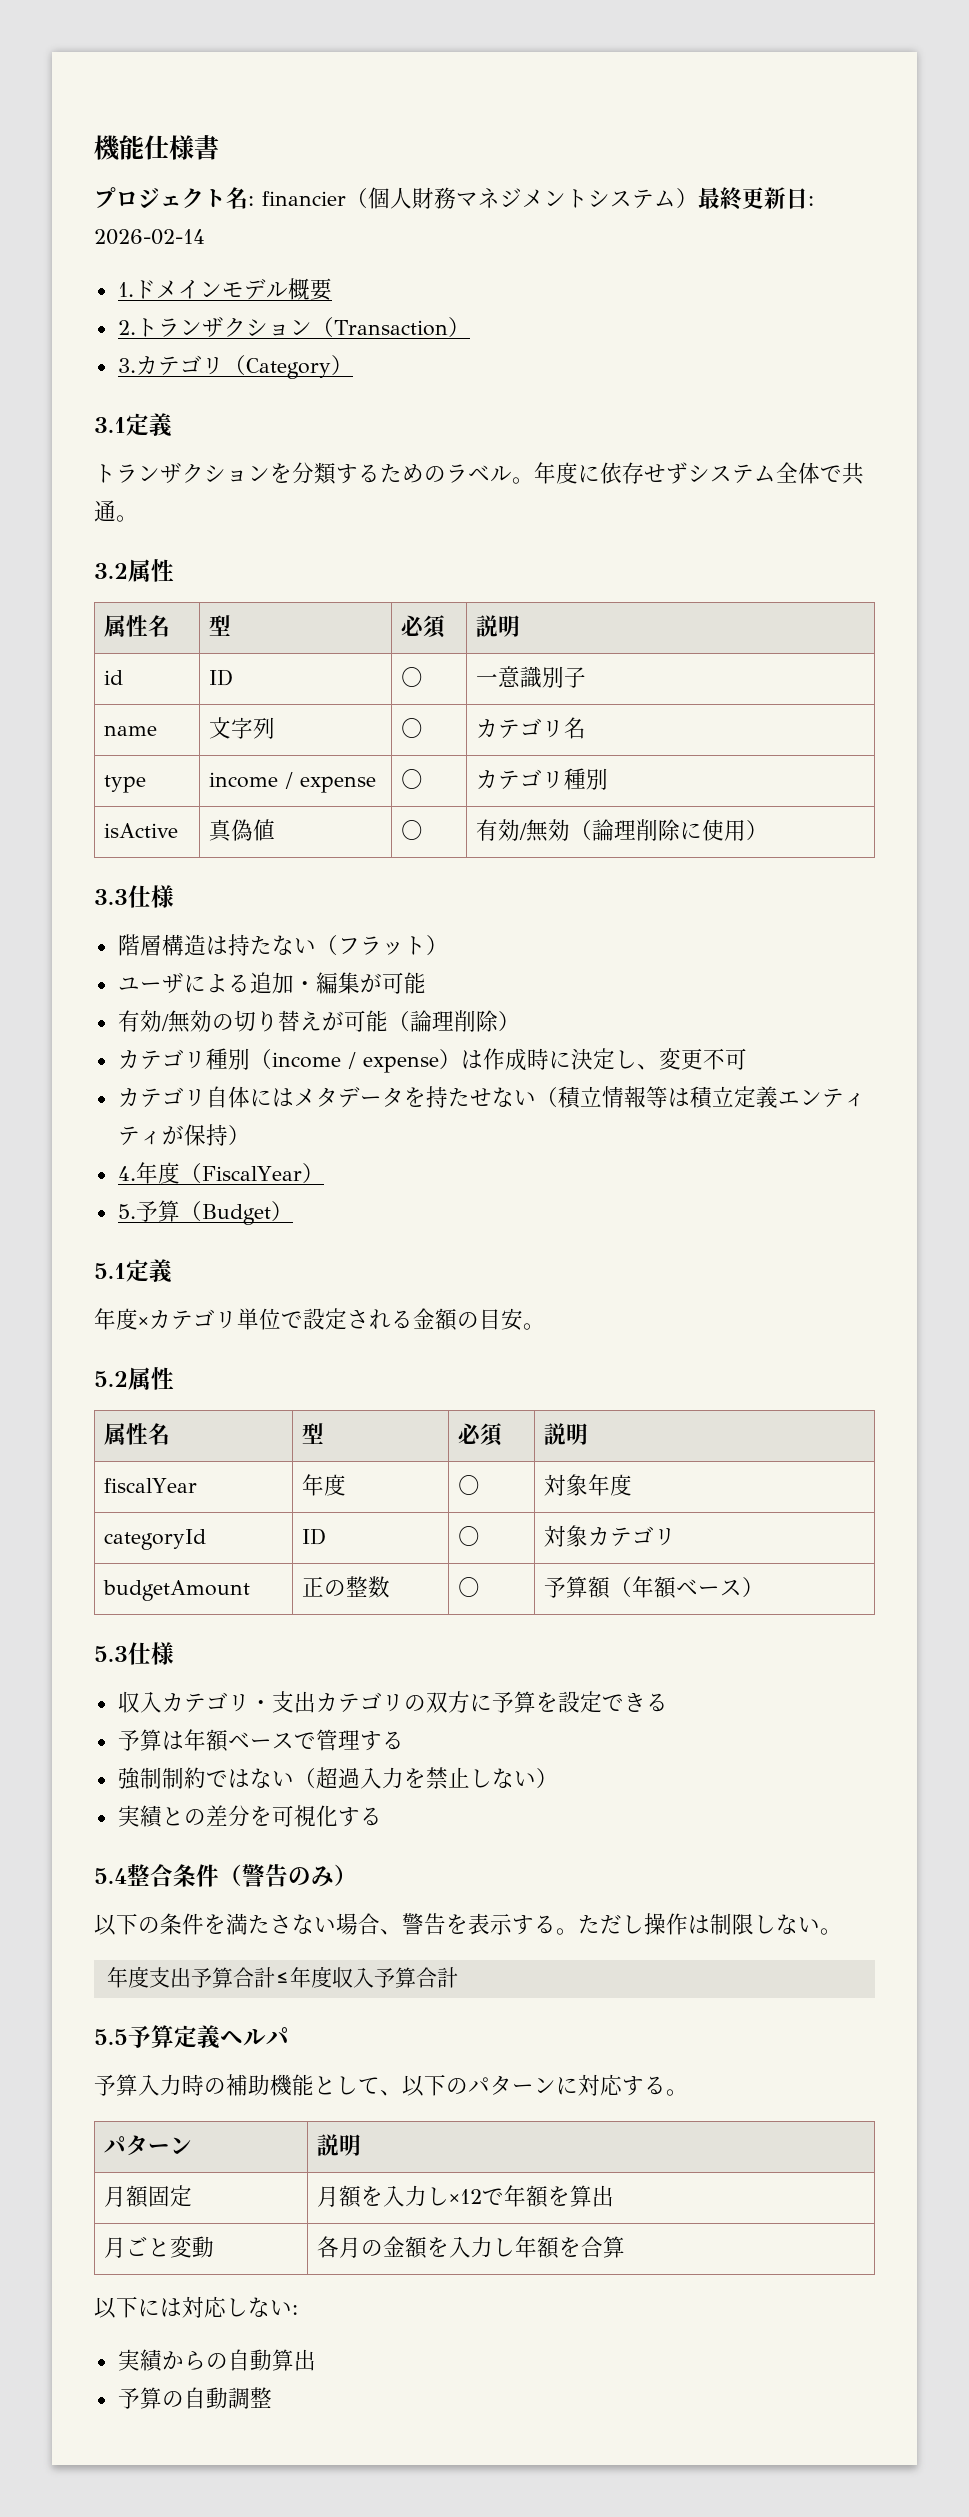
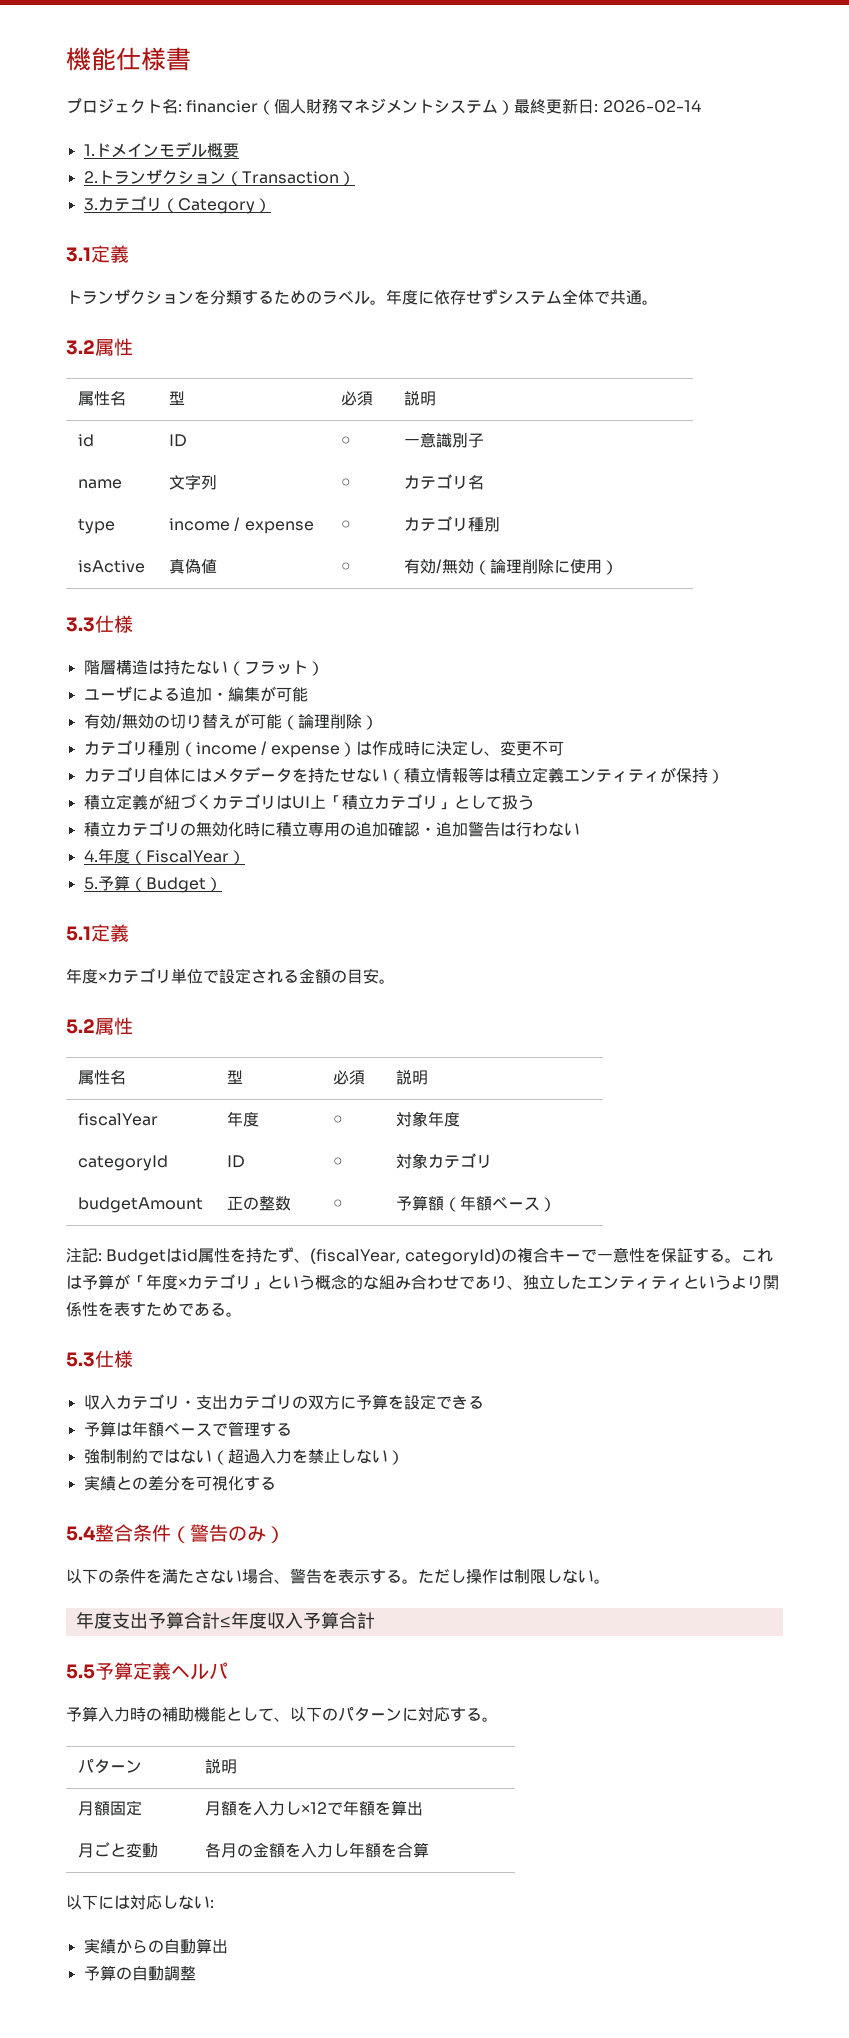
(250, 1135) none -> [83,794,534,810] [83,821,580,837] // 積立定義が紐づくカテゴリはUI上「積立カテゴリ」として扱う // 積立カテゴリの無効化時に積立専用の追加確認・追加警告は行わない
(765, 1587) none -> [66,1247,773,1265] [66,1274,779,1290] [66,1302,242,1317] // 注記: Budgetはid属性を持たず、(fiscalYear, categoryId)の複合キーで一意性を保証する。これは予算が「年度×カテゴリ」という概念的な組み合わせであり、独立したエンティティというより関係性を表すためである。

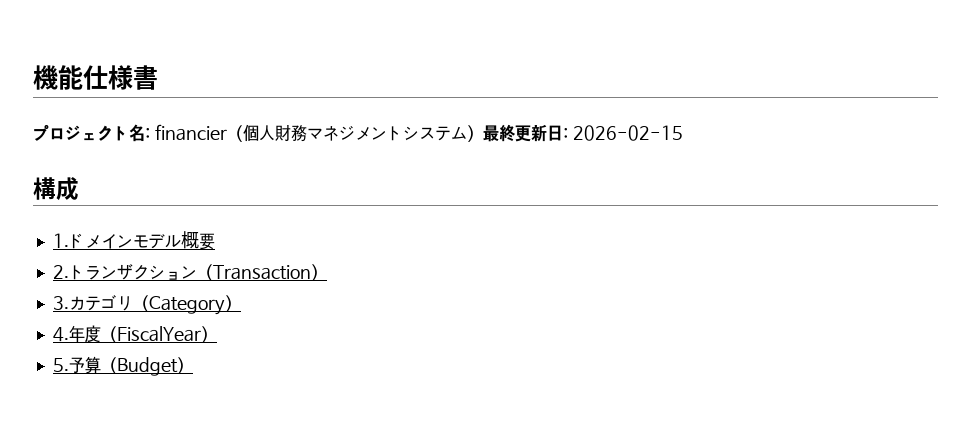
[602,100,701,113] 2026-02-14 -> [572,125,683,141] [33,177,79,201] 2026-02-15 // 構成
[66,245,129,263] [66,289,658,305] [66,338,133,356] [77,391,126,406] [168,391,185,405] [340,391,373,406] [403,391,436,406] [77,434,94,447] [168,434,187,447] [340,436,351,446] [403,432,484,448] [77,479,122,489] [168,474,217,490] [340,478,351,488] [403,474,484,490] [77,518,115,534] [168,517,314,534] [340,520,351,530] [403,516,500,532] [77,560,145,573] [168,558,217,574] [340,562,351,572] [403,559,618,575] [66,615,133,633] [83,660,324,676] [83,686,308,702] [83,713,378,730] [83,740,565,758] [83,767,724,784] [83,794,534,810] [83,821,580,837] // 3.1定義 // トランザクションを分類するためのラベル。年度に依存せずシステム全体で共通。 // 3.2属性 // 属性名 | 型 | 必須 | 説明 // id | ID | ○ | 一意識別子 // name | 文字列 | ○ | カテゴリ名 // type | income / expense | ○ | カテゴリ種別 // isActive | 真偽値 | ○ | 有効/無効（論理削除に使用） // 3.3仕様 // 階層構造は持たない（フラット） // ユーザによる追加・編集が可能 // 有効/無効の切り替えが可能（論理削除） // カテゴリ種別（income / expense）は作成時に決定し、変更不可 // カテゴリ自体にはメタデータを持たせない（積立情報等は積立定義エンティティが保持） // 積立定義が紐づくカテゴリはUI上「積立カテゴリ」として扱う // 積立カテゴリの無効化時に積立専用の追加確認・追加警告は行わない -> (241, 303) none
[66,924,129,942] [66,968,395,984] [66,1017,133,1035] [77,1070,126,1085] [226,1070,243,1084] [332,1070,365,1085] [395,1070,428,1085] [77,1113,158,1126] [226,1111,259,1127] [332,1115,343,1125] [395,1111,460,1127] [77,1155,168,1171] [226,1155,245,1168] [332,1157,343,1167] [395,1153,492,1169] [77,1197,203,1213] [226,1196,291,1211] [332,1199,343,1209] [395,1195,556,1212] [66,1247,773,1265] [66,1274,779,1290] [66,1302,242,1317] [66,1350,133,1368] [83,1394,484,1410] [83,1421,292,1437] [83,1448,404,1465] [83,1475,276,1491] [66,1524,285,1543] [66,1568,610,1584] [75,1612,375,1629] [66,1662,228,1680] [66,1706,498,1722] [77,1759,142,1774] [204,1759,237,1774] [77,1800,142,1816] [204,1800,423,1816] [77,1842,158,1858] [204,1842,429,1858] [66,1895,214,1910] [83,1938,228,1954] [83,1965,196,1981] // 5.1定義 // 年度×カテゴリ単位で設定される金額の目安。 // 5.2属性 // 属性名 | 型 | 必須 | 説明 // fiscalYear | 年度 | ○ | 対象年度 // categoryId | ID | ○ | 対象カテゴリ // budgetAmount | 正の整数 | ○ | 予算額（年額ベース） // 注記: Budgetはid属性を持たず、(fiscalYear, categoryId)の複合キーで一意性を保証する。これは予算が「年度×カテゴリ」という概念的な組み合わせであり、独立したエンティティというより関係性を表すためである。 // 5.3仕様 // 収入カテゴリ・支出カテゴリの双方に予算を設定できる // 予算は年額ベースで管理する // 強制制約ではない（超過入力を禁止しない） // 実績との差分を可視化する // 5.4整合条件（警告のみ） // 以下の条件を満たさない場合、警告を表示する。ただし操作は制限しない。 // 年度支出予算合計≤年度収入予算合計 // 5.5予算定義ヘルパ // 予算入力時の補助機能として、以下のパターンに対応する。 // パターン | 説明 // 月額固定 | 月額を入力し×12で年額を算出 // 月ごと変動 | 各月の金額を入力し年額を合算 // 以下には対応しない: // 実績からの自動算出 // 予算の自動調整 -> (193, 365) none

